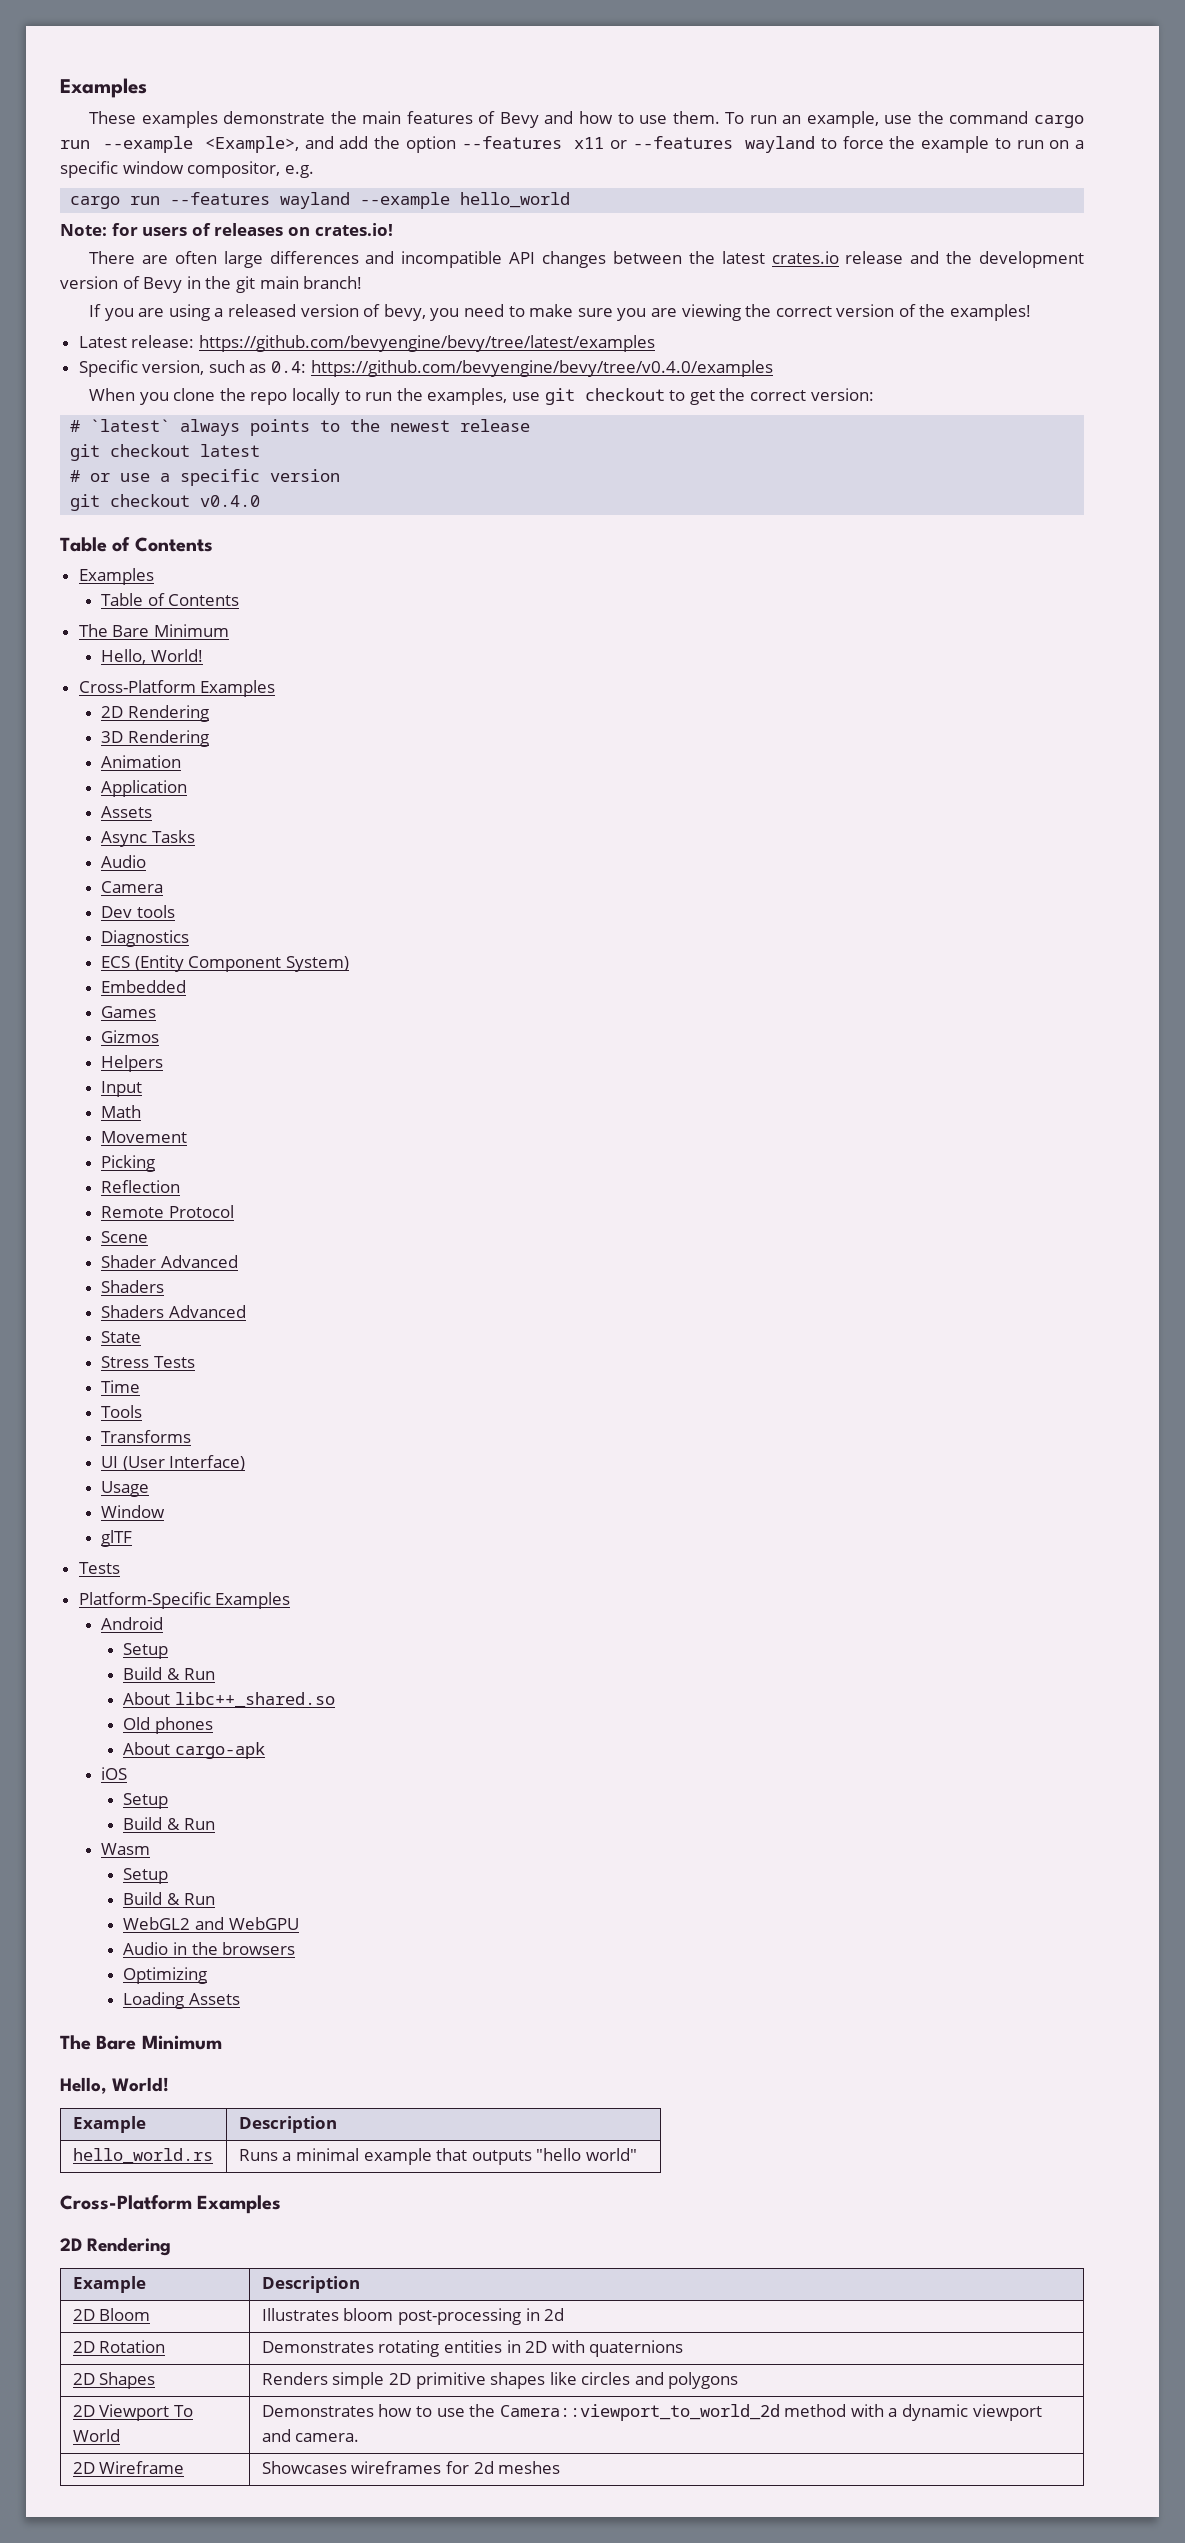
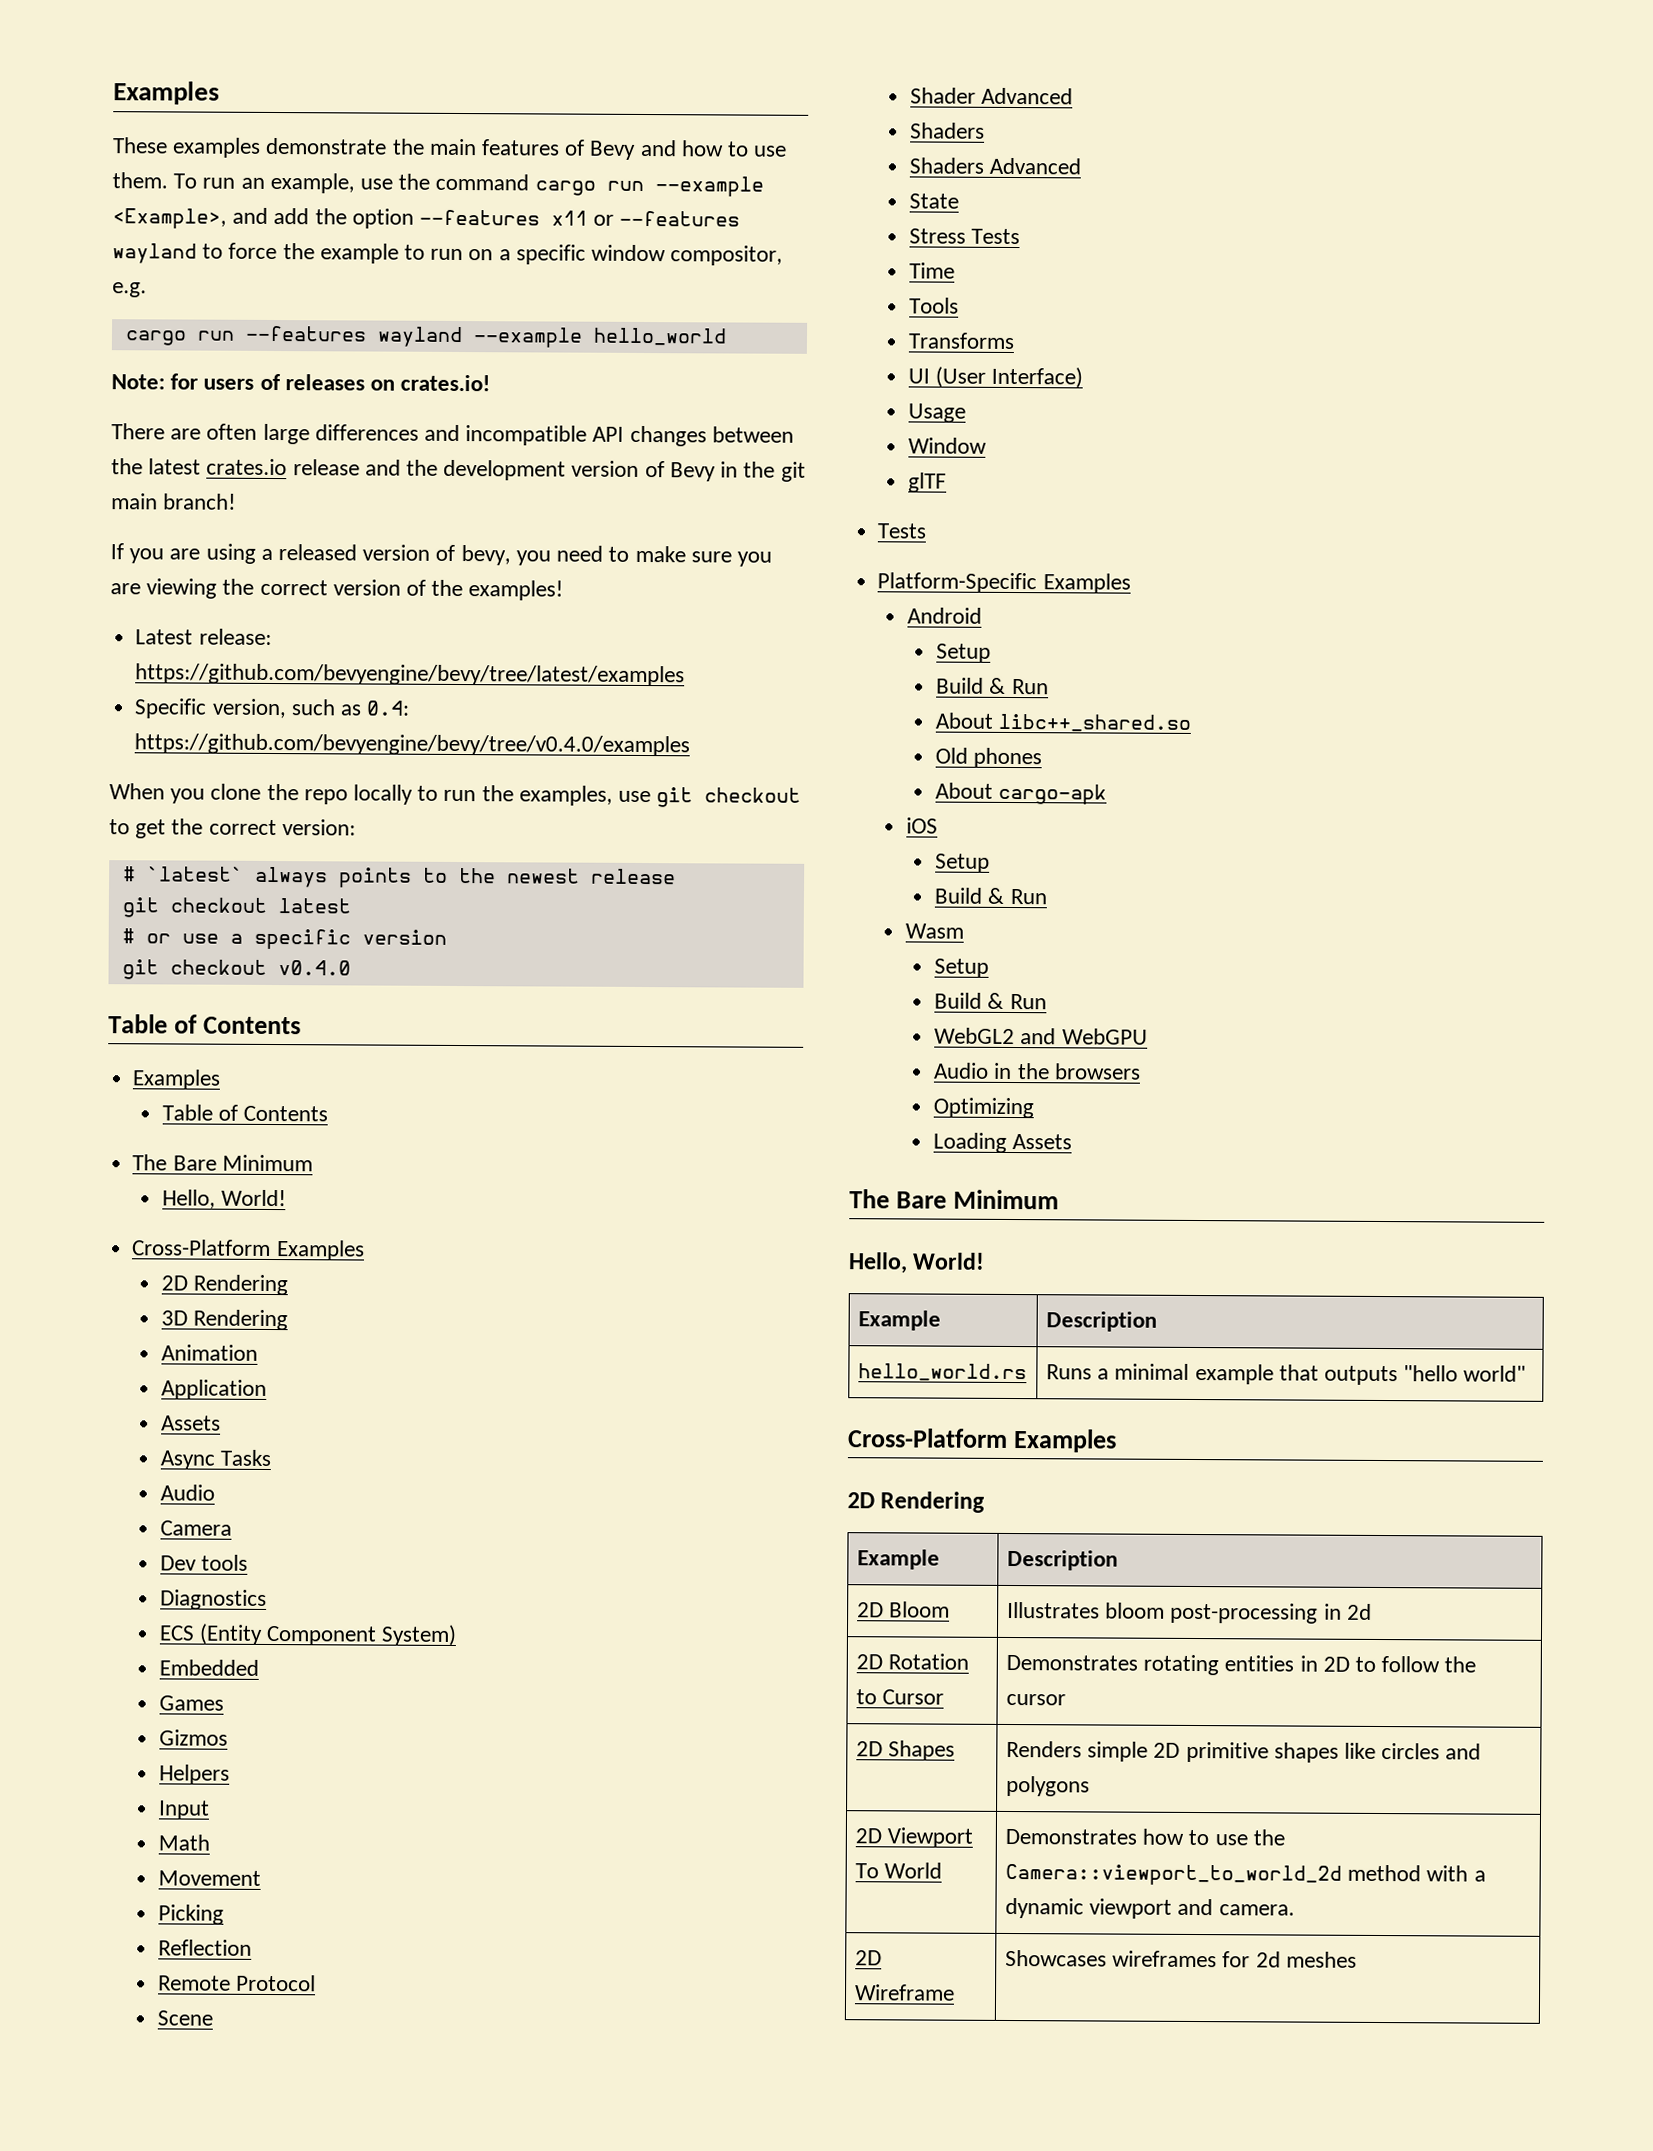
(166, 2346) none -> [855,1689,945,1705] to Cursor
[551,2340,684,2357] with quaternions -> [1354,1656,1477,1673] [1005,1693,1066,1706] to follow the cursor

